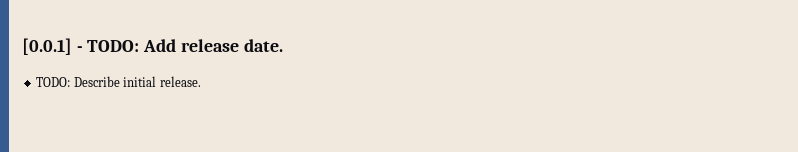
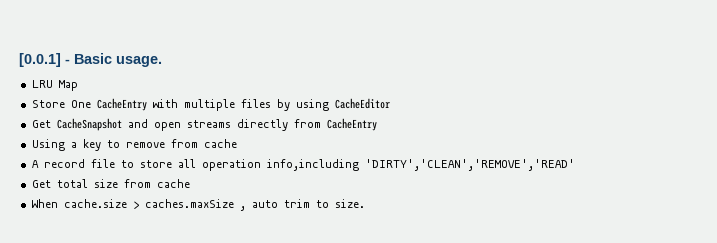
[87,39,283,52] [36,76,201,87] TODO: Add release date. // TODO: Describe initial release. -> [74,53,162,67] [31,80,78,91] [31,98,390,111] [31,118,377,131] [31,139,237,151] [31,159,575,171] [31,179,190,188] [31,199,365,211] Basic usage. // LRU Map // Store One CacheEntry with multiple files by using CacheEditor // Get CacheSnapshot and open streams directly from CacheEntry // Using a key to remove from cache // A record file to store all operation info,including 'DIRTY','CLEAN','REMOVE','READ' // Get total size from cache // When cache.size > caches.maxSize , auto trim to size.

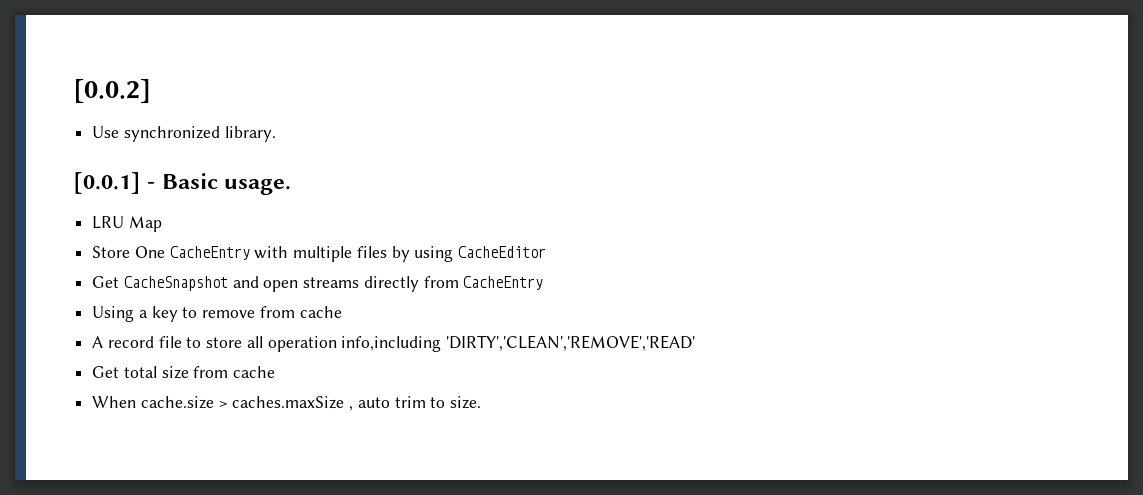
(19, 60) none -> [73,78,151,104] [92,126,276,142] [0.0.2] // Use synchronized library. //

